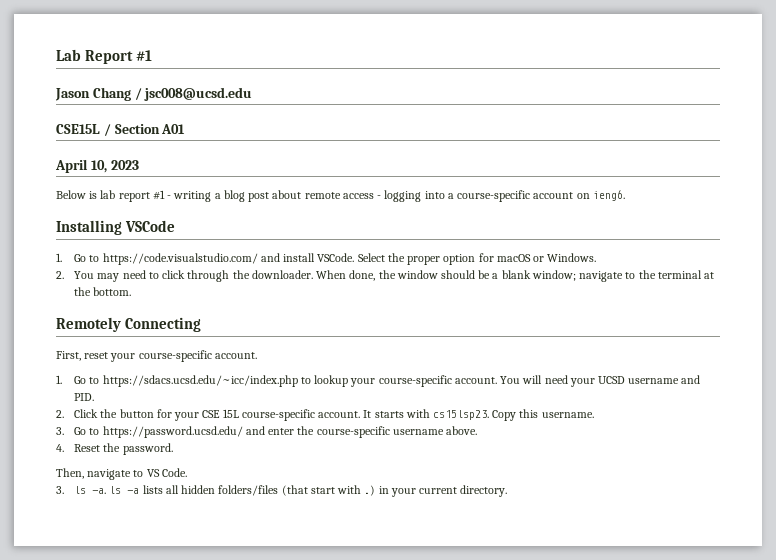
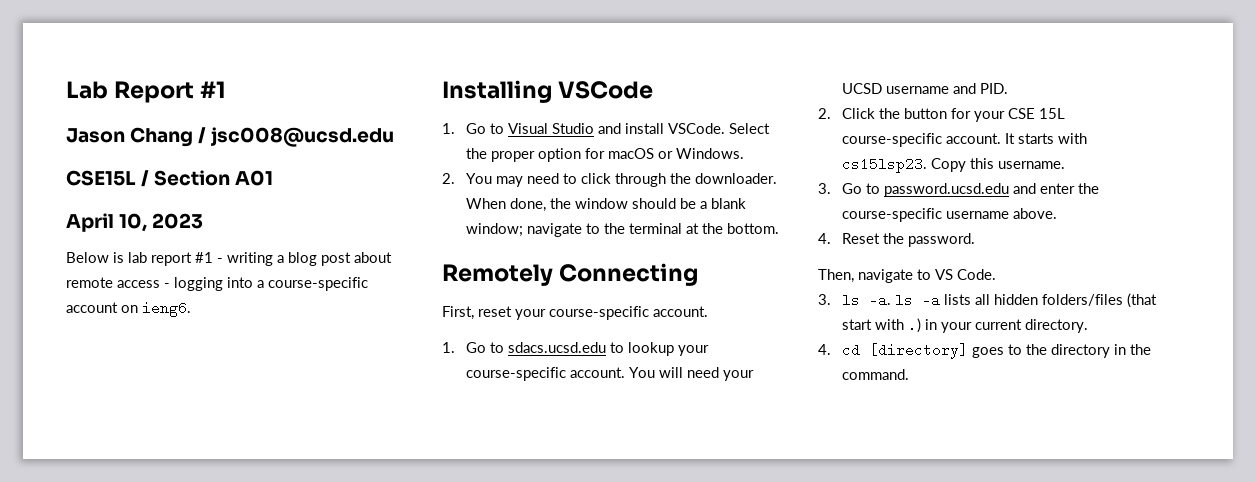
[102,253,258,265] https://code.visualstudio.com/ -> [507,123,594,134] Visual Studio
[102,375,298,387] https://sdacs.ucsd.edu/~icc/index.php -> [507,342,606,353] sdacs.ucsd.edu
[102,426,243,438] https://password.ucsd.edu/ -> [883,183,1009,197] password.ucsd.edu
(508, 491) none -> [818,343,1151,359] [841,369,909,380] // 4. cd [directory] goes to the directory in the command.

